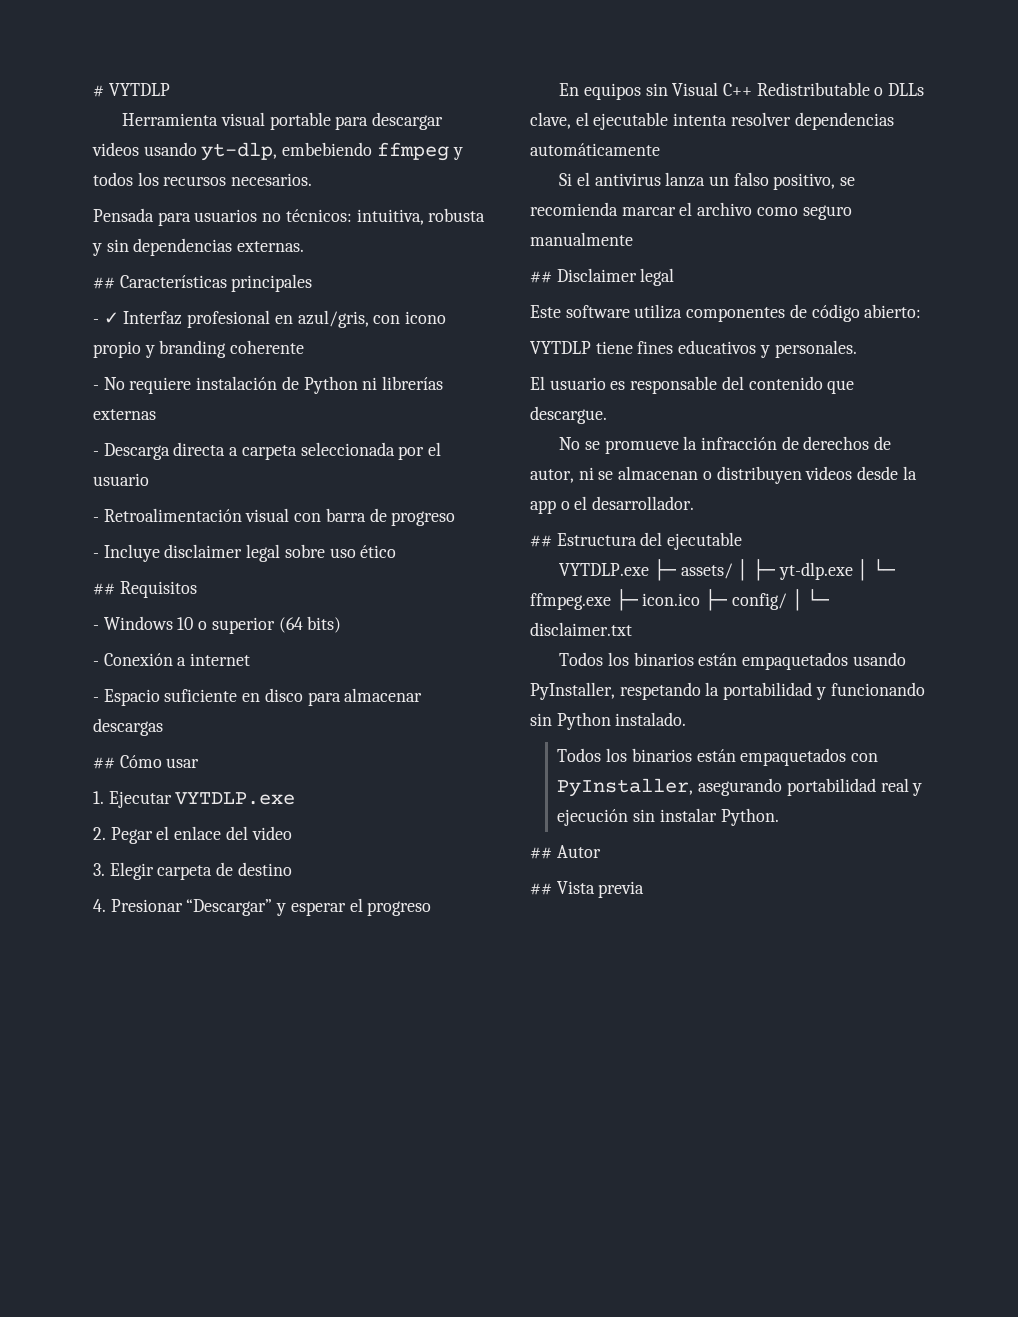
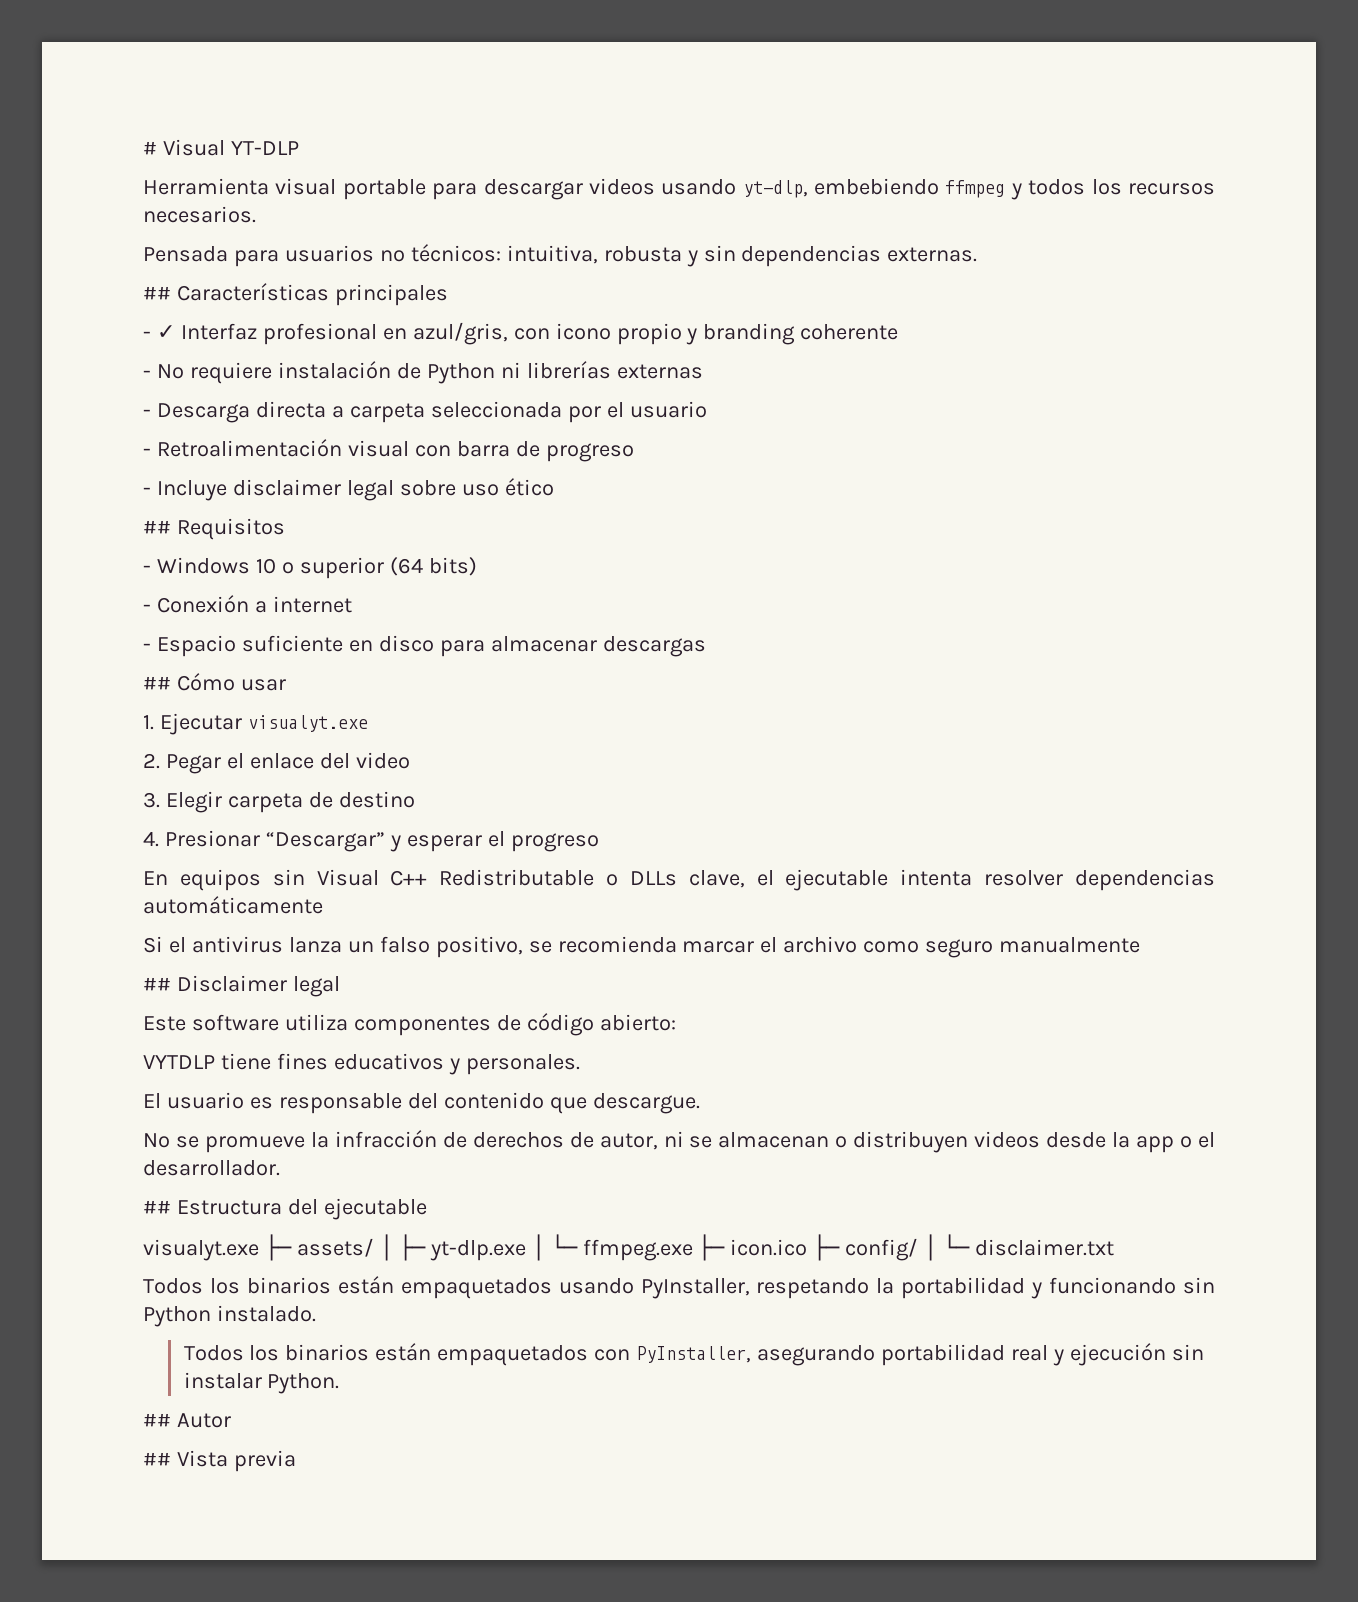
[108,83,170,96] VYTDLP -> [162,139,299,156] Visual YT-DLP
[175,792,296,805] VYTDLP.exe -> [247,715,368,732] visualyt.exe
[559,563,650,576] VYTDLP.exe -> [143,1239,259,1261] visualyt.exe

